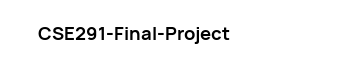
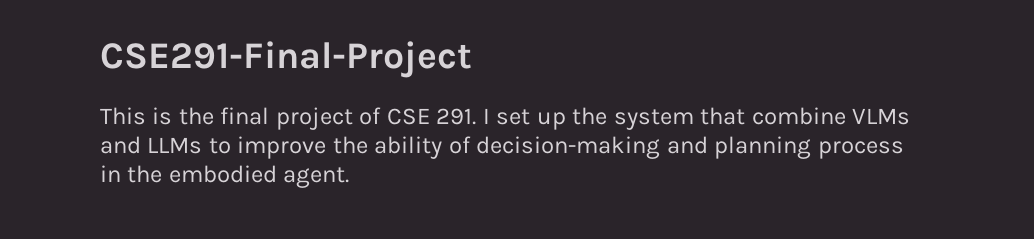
(230, 35) none -> [100,107,911,130] [100,136,904,159] [100,165,350,188] // This is the final project of CSE 291. I set up the system that combine VLMs and LLMs to improve the ability of decision-making and planning process in the embodied agent.

